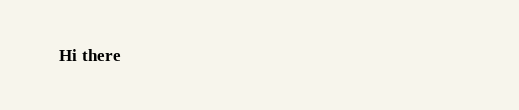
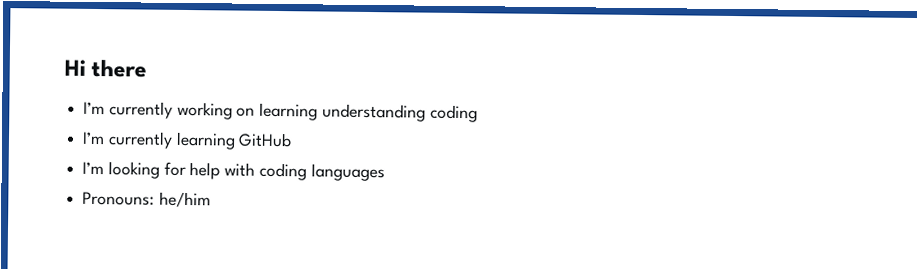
(121, 55) none -> [83,101,478,123] [82,131,293,150] [82,161,385,182] [82,191,211,208] // I’m currently working on learning understanding coding // I’m currently learning GitHub // I’m looking for help with coding languages // Pronouns: he/him

